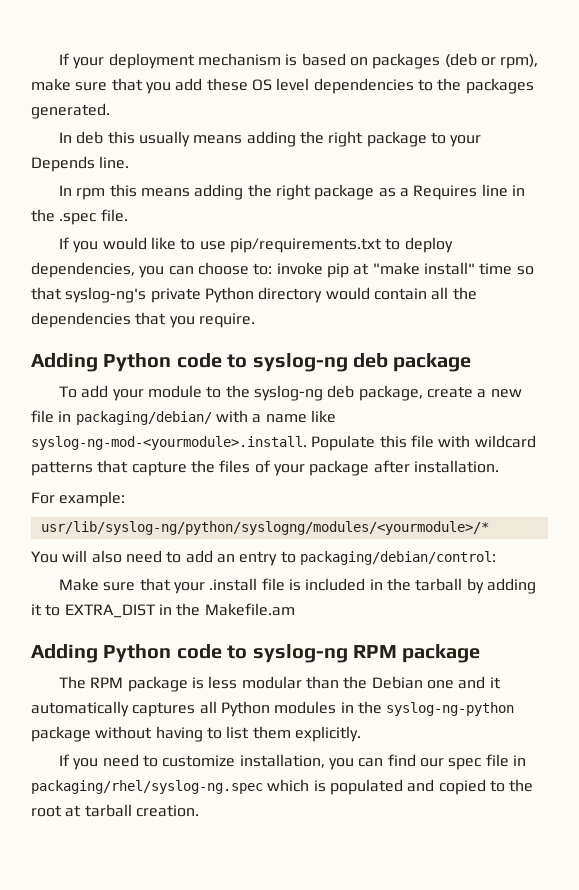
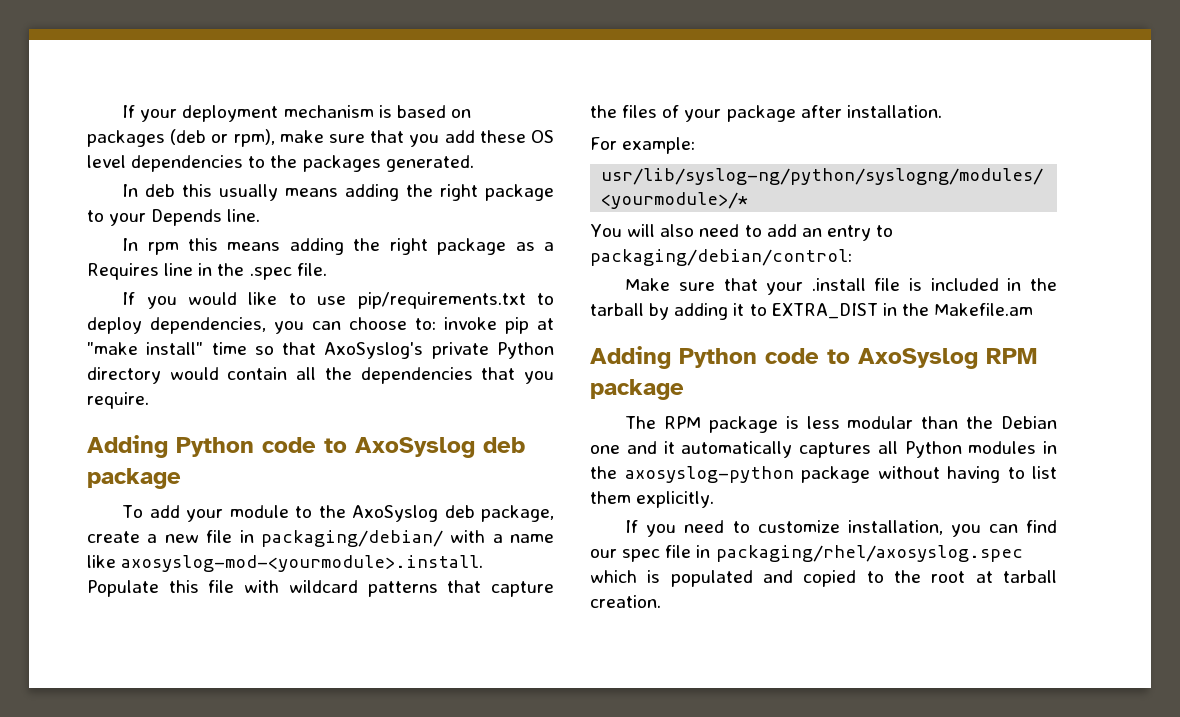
[65,287,147,303] syslog-ng's -> [324,342,424,359] AxoSyslog's
[252,353,348,372] syslog-ng -> [355,437,475,458] AxoSyslog
[254,385,324,401] syslog-ng -> [352,505,439,522] AxoSyslog
[31,436,307,450] syslog-ng-mod-<yourmodule>.install. -> [121,555,484,572] axosyslog-mod-<yourmodule>.install.
[252,644,348,663] syslog-ng -> [858,348,978,369] AxoSyslog
[386,702,515,716] syslog-ng-python -> [624,466,794,483] axosyslog-python
[31,780,263,794] packaging/rhel/syslog-ng.spec -> [715,545,1023,562] packaging/rhel/axosyslog.spec

